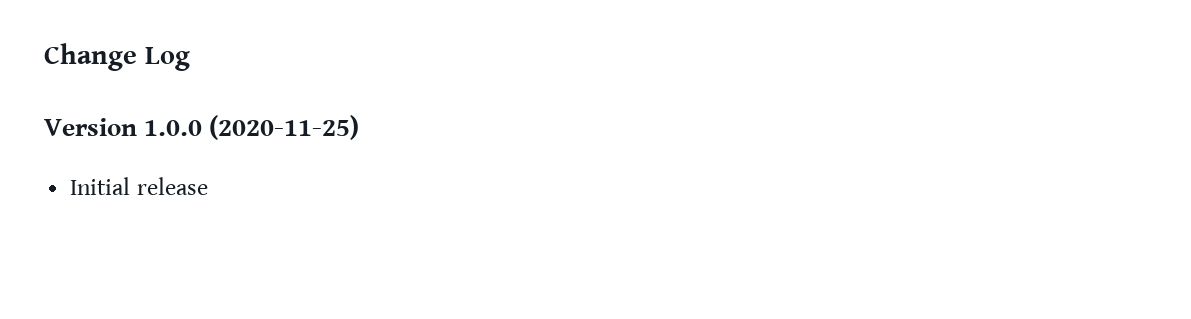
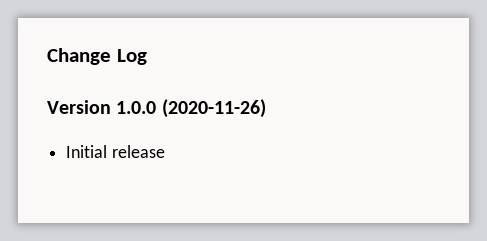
[209,115,360,140] (2020-11-25) -> [161,99,266,118] (2020-11-26)

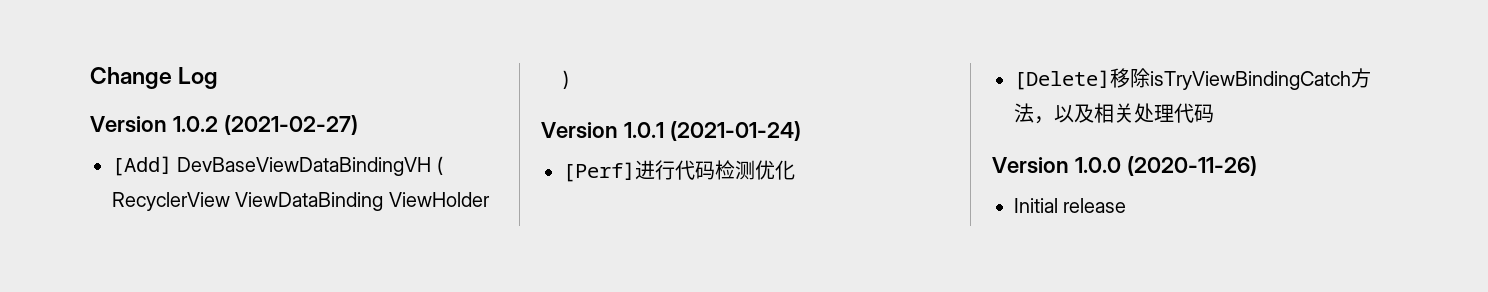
(147, 57) none -> [90,115,358,135] [112,156,443,176] [112,192,490,211] [563,70,569,89] [541,121,801,141] [563,160,795,182] [1014,68,1371,90] [1014,103,1214,124] // Version 1.0.2 (2021-02-27) // [Add] DevBaseViewDataBindingVH ( RecyclerView ViewDataBinding ViewHolder ) // Version 1.0.1 (2021-01-24) // [Perf]进行代码检测优化 // [Delete]移除isTryViewBindingCatch方法，以及相关处理代码

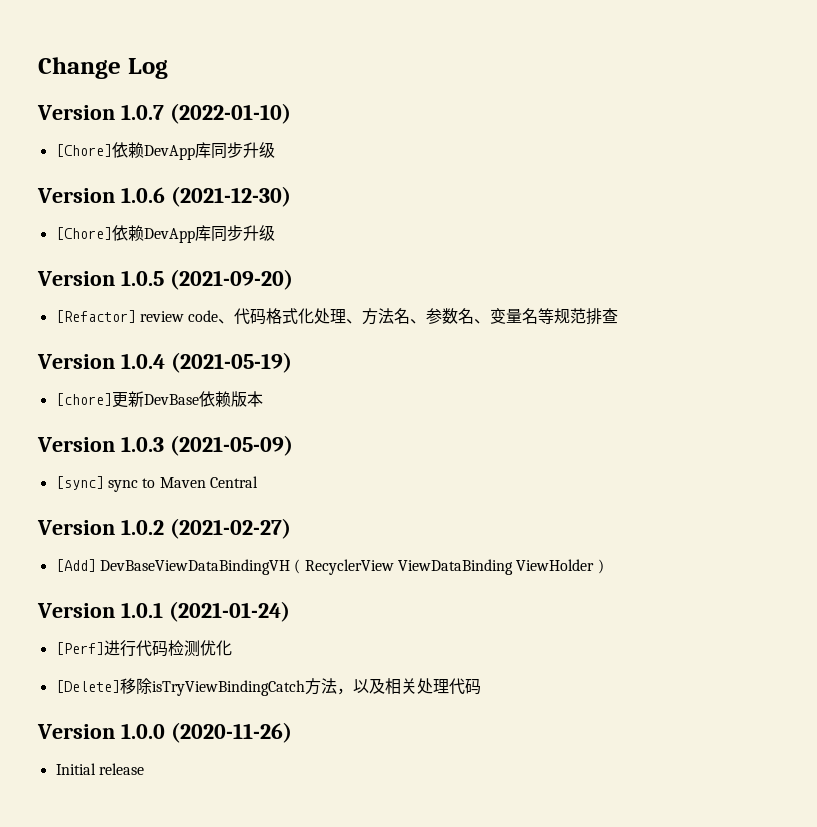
(219, 78) none -> [37,103,291,124] [55,142,275,160] [37,186,291,207] [55,225,275,243] [37,269,293,290] [55,308,619,325] [37,352,292,373] [55,391,263,408] [37,435,293,456] [55,476,258,492] // Version 1.0.7 (2022-01-10) // [Chore]依赖DevApp库同步升级 // Version 1.0.6 (2021-12-30) // [Chore]依赖DevApp库同步升级 // Version 1.0.5 (2021-09-20) // [Refactor] review code、代码格式化处理、方法名、参数名、变量名等规范排查 // Version 1.0.4 (2021-05-19) // [chore]更新DevBase依赖版本 // Version 1.0.3 (2021-05-09) // [sync] sync to Maven Central

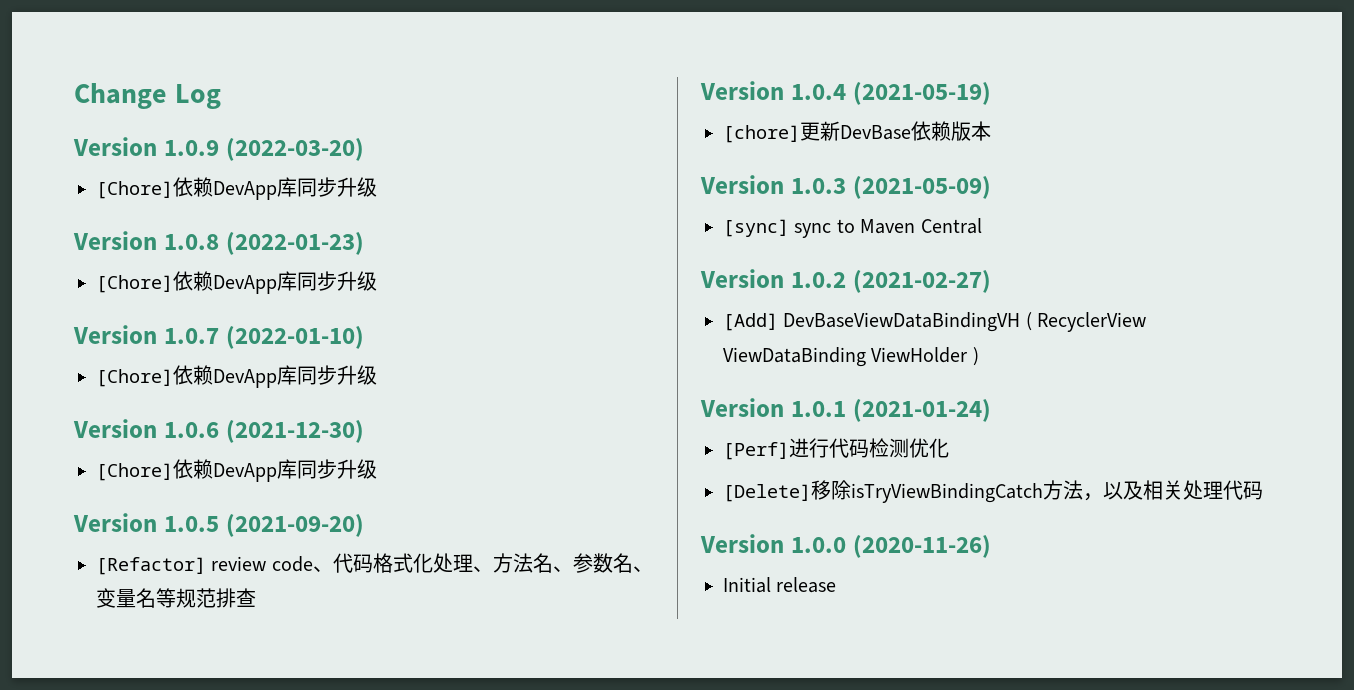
(168, 68) none -> [73,137,364,161] [96,177,377,200] [73,231,364,255] [96,271,377,294] // Version 1.0.9 (2022-03-20) // [Chore]依赖DevApp库同步升级 // Version 1.0.8 (2022-01-23) // [Chore]依赖DevApp库同步升级

